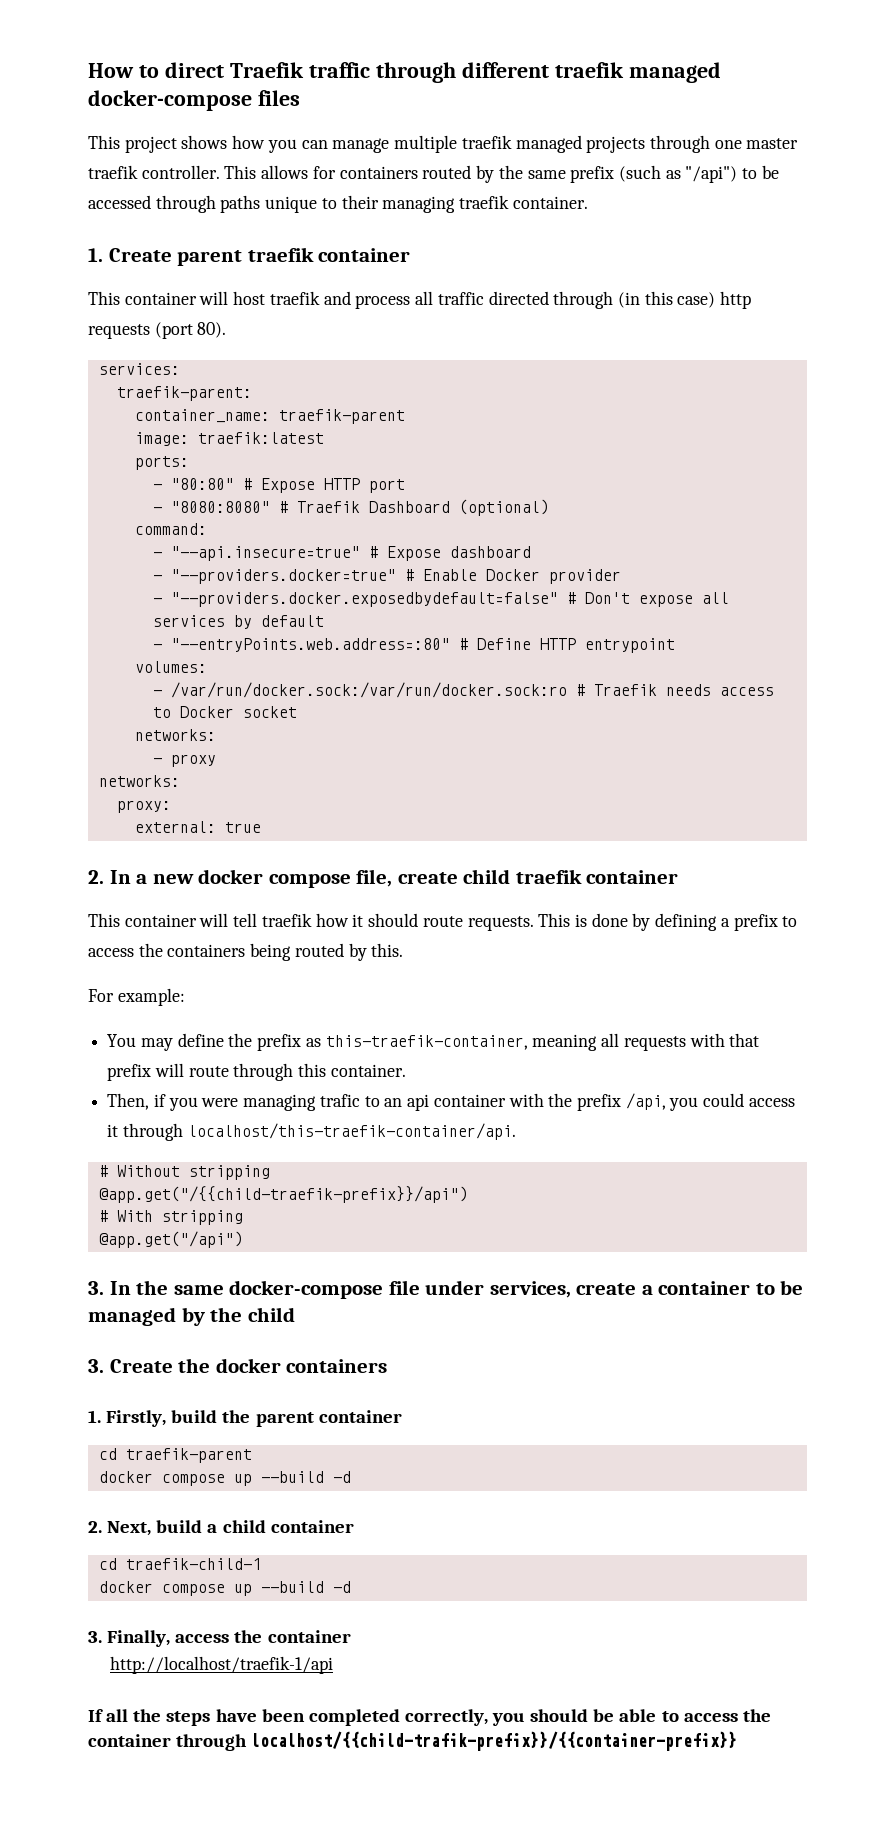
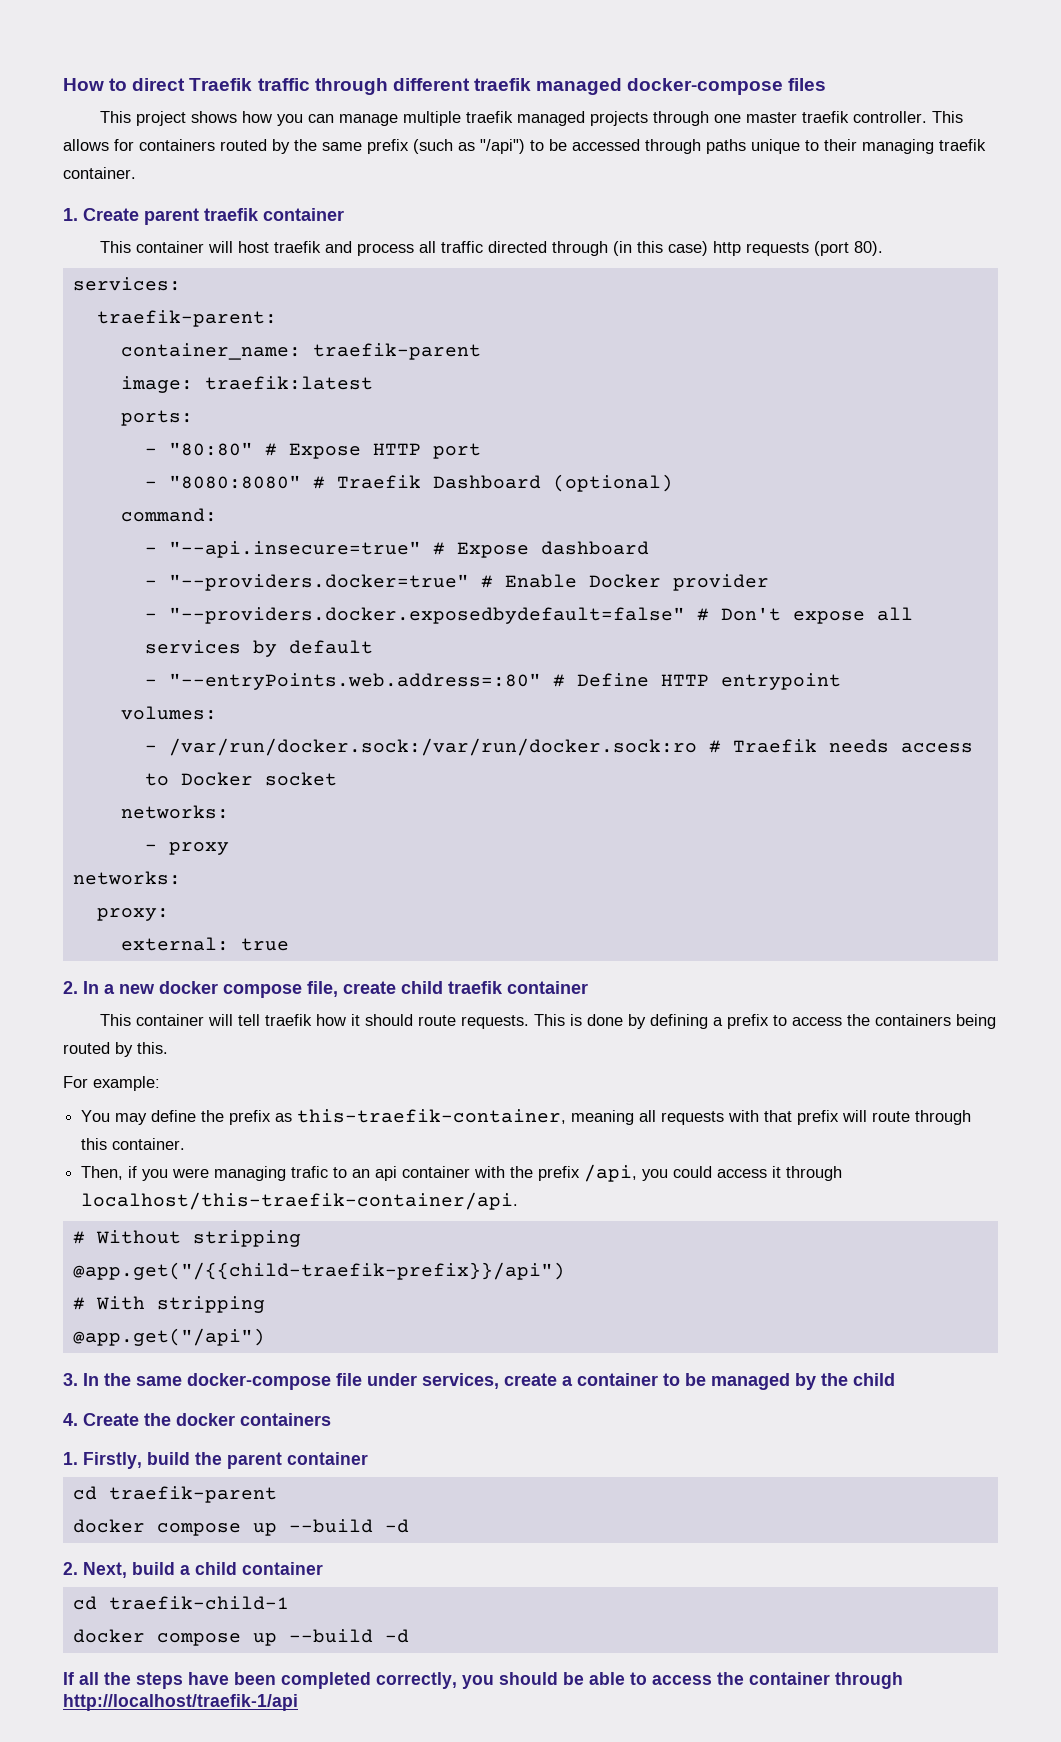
[88,1359,104,1373] 3. -> [63,1413,78,1426] 4.
[88,1630,351,1647] [109,1656,333,1674] // 3. Finally, access the container // http://localhost/traefik-1/api -> (409, 1636) none
[251,1731,738,1751] localhost/{{child-trafik-prefix}}/{{container-prefix}} -> [63,1694,298,1711] http://localhost/traefik-1/api

